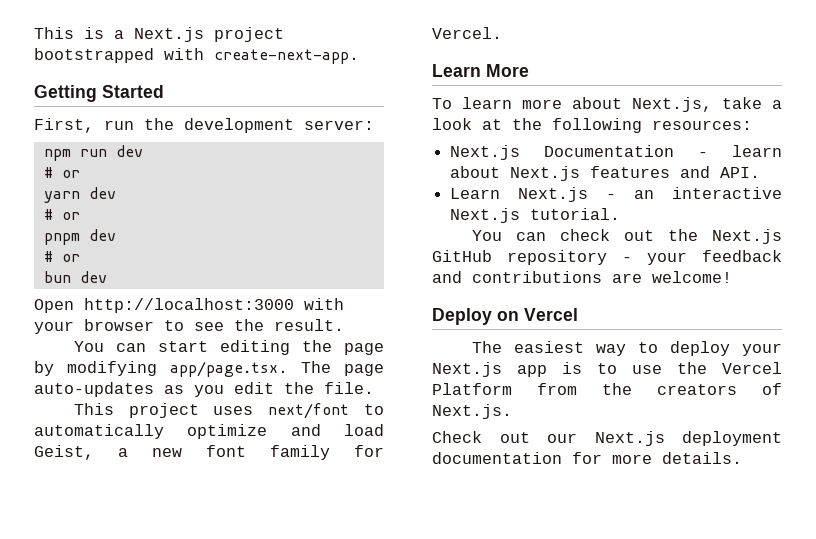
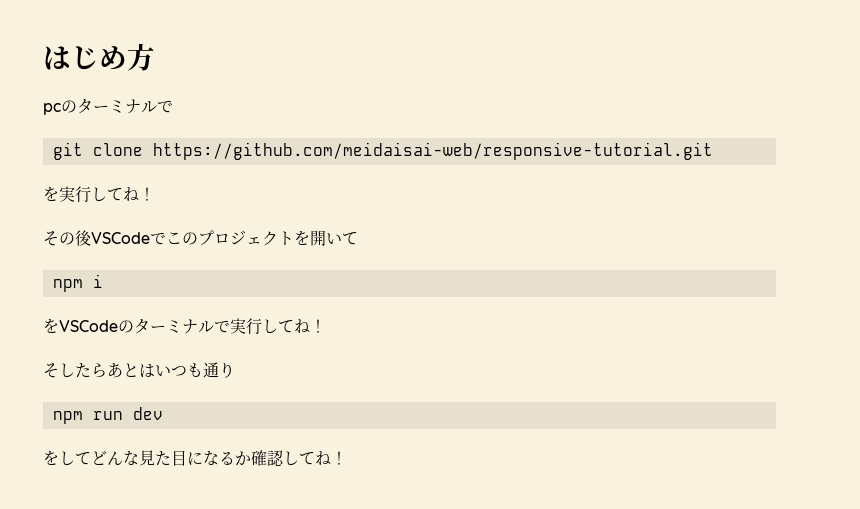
[34,27,284,42] [34,48,359,64] [34,85,164,102] [34,118,374,133] [43,145,143,161] [43,167,80,178] [43,187,116,203] [43,209,80,220] [43,229,116,245] [43,251,80,262] [43,271,107,283] [34,298,344,313] [34,319,344,334] [73,340,384,355] [34,361,384,377] [34,382,374,397] [73,403,384,419] [34,424,384,439] [34,445,384,460] [432,27,502,39] [432,64,529,77] [432,97,782,112] [432,118,752,133] [450,145,782,160] [450,166,761,181] [450,187,782,202] [450,208,621,223] [471,229,782,244] [432,250,782,265] [432,271,732,283] [432,308,578,325] [471,341,782,356] [432,362,782,377] [432,383,782,395] [432,404,512,419] [432,431,782,446] [432,452,742,464] This is a Next.js project bootstrapped with create-next-app. // Getting Started // First, run the development server: // npm run dev // # or // yarn dev // # or // pnpm dev // # or // bun dev // Open http://localhost:3000 with your browser to see the result. // You can start editing the page by modifying app/page.tsx. The page auto-updates as you edit the file. // This project uses next/font to automatically optimize and load Geist, a new font family for Vercel. // Learn More // To learn more about Next.js, take a look at the following resources: // Next.js Documentation - learn about Next.js features and API. // Learn Next.js - an interactive Next.js tutorial. // You can check out the Next.js GitHub repository - your feedback and contributions are welcome! // Deploy on Vercel // The easiest way to deploy your Next.js app is to use the Vercel Platform from the creators of Next.js. // Check out our Next.js deployment documentation for more details. -> [43,43,155,71] [43,98,173,115] [52,142,713,160] [43,186,155,203] [43,230,358,246] [52,274,103,292] [43,318,326,335] [43,362,235,378] [52,407,163,424] [43,450,347,466] はじめ方 // pcのターミナルで // git clone https://github.com/meidaisai-web/responsive-tutorial.git // を実行してね！ // その後VSCodeでこのプロジェクトを開いて // npm i // をVSCodeのターミナルで実行してね！ // そしたらあとはいつも通り // npm run dev // をしてどんな見た目になるか確認してね！

